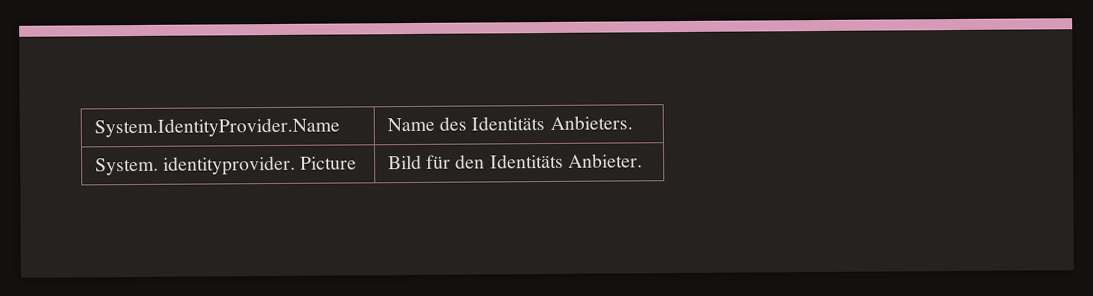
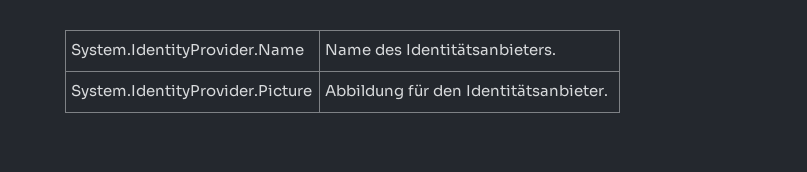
[471,115,633,131] [94,155,358,176] [387,153,643,170] Identitäts Anbieters. // System. identityprovider. Picture | Bild für den Identitäts Anbieter. -> [406,43,557,56] [71,84,313,100] [325,84,609,100] Identitätsanbieters. // System.IdentityProvider.Picture | Abbildung für den Identitätsanbieter.

